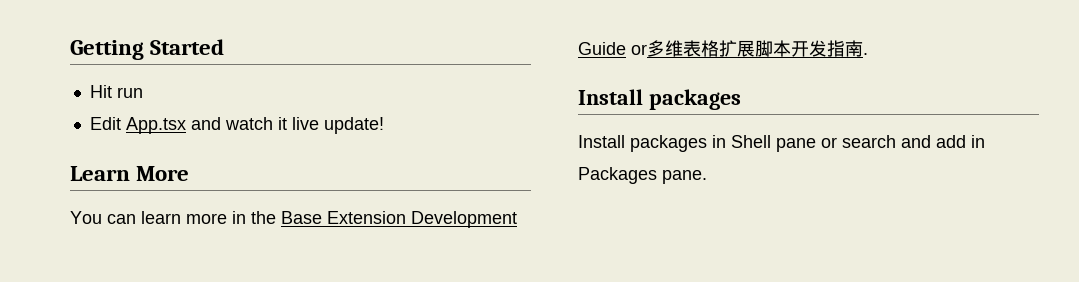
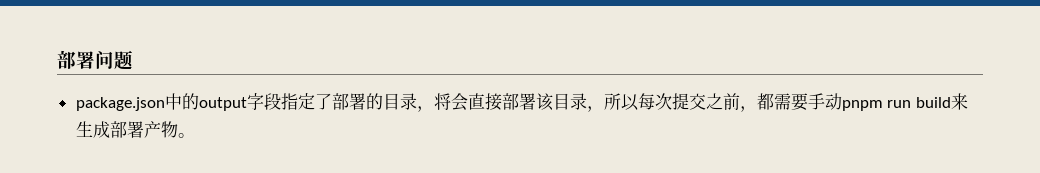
[70,39,225,60] [89,85,143,98] [89,117,384,134] [70,166,190,181] [70,211,517,228] [578,40,868,57] [578,89,741,110] [578,135,985,152] [578,167,707,184] Getting Started // Hit run // Edit App.tsx and watch it live update! // Learn More // You can learn more in the Base Extension Development Guide or多维表格扩展脚本开发指南. // Install packages // Install packages in Shell pane or search and add in Packages pane. -> [57,50,133,70] [75,93,968,112] [75,121,195,138] 部署问题 // package.json中的output字段指定了部署的目录，将会直接部署该目录，所以每次提交之前，都需要手动pnpm run build来生成部署产物。

